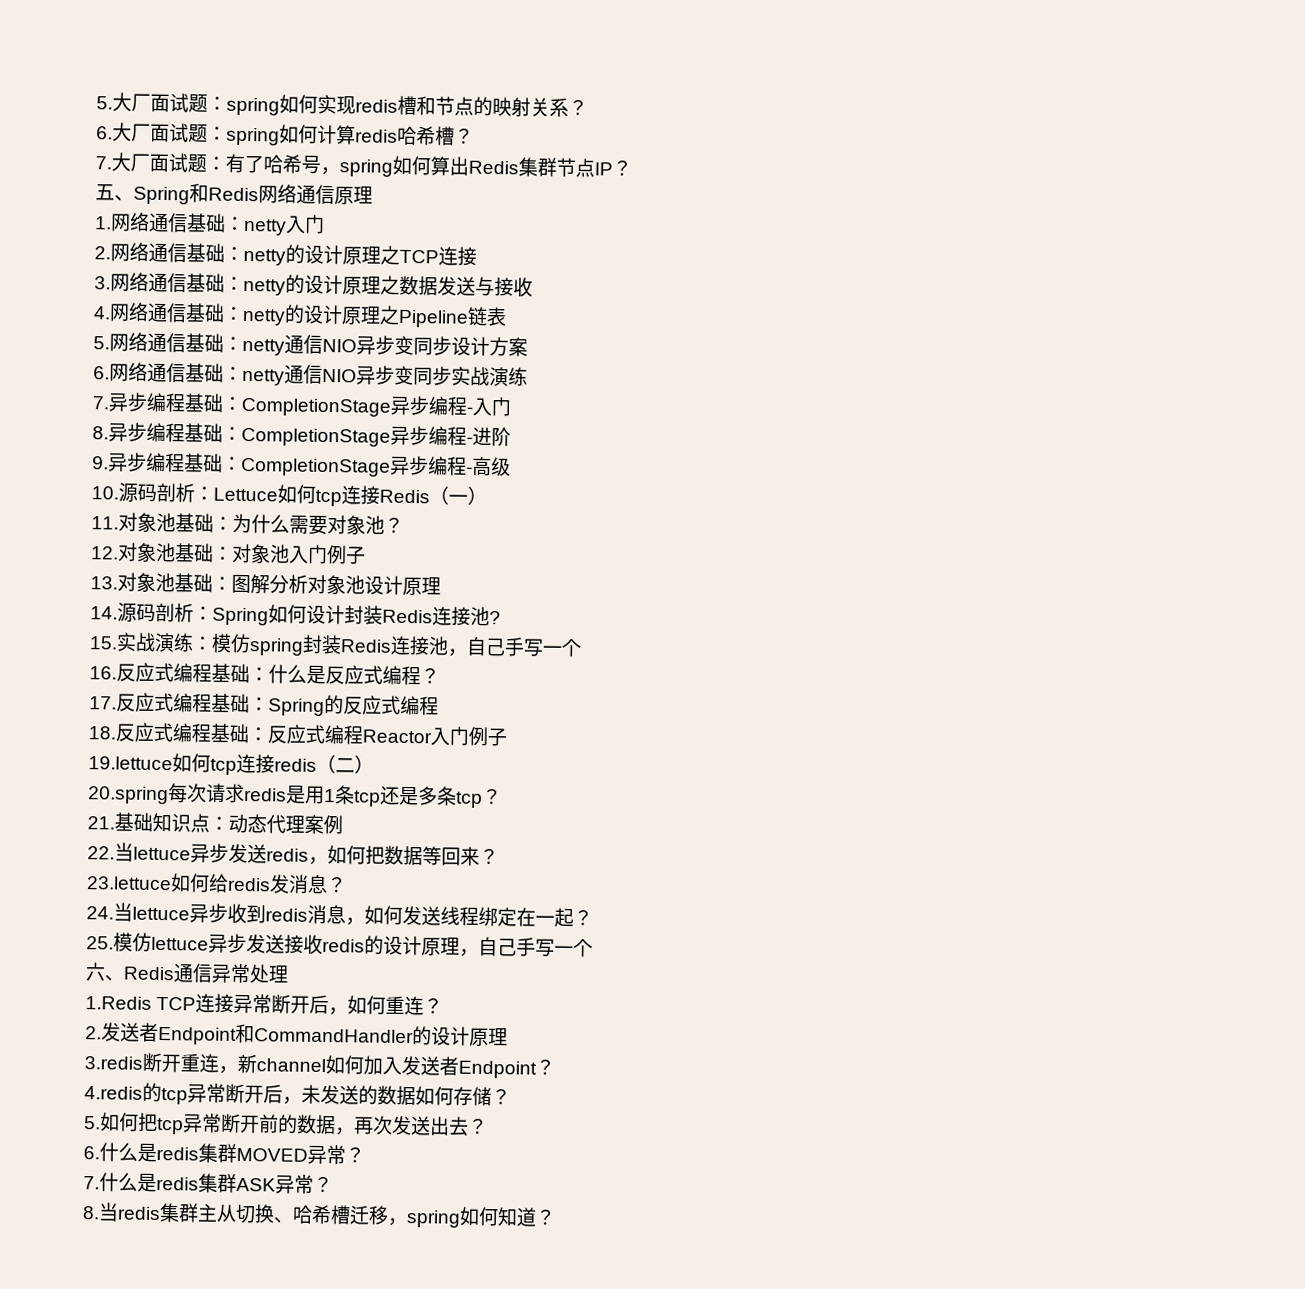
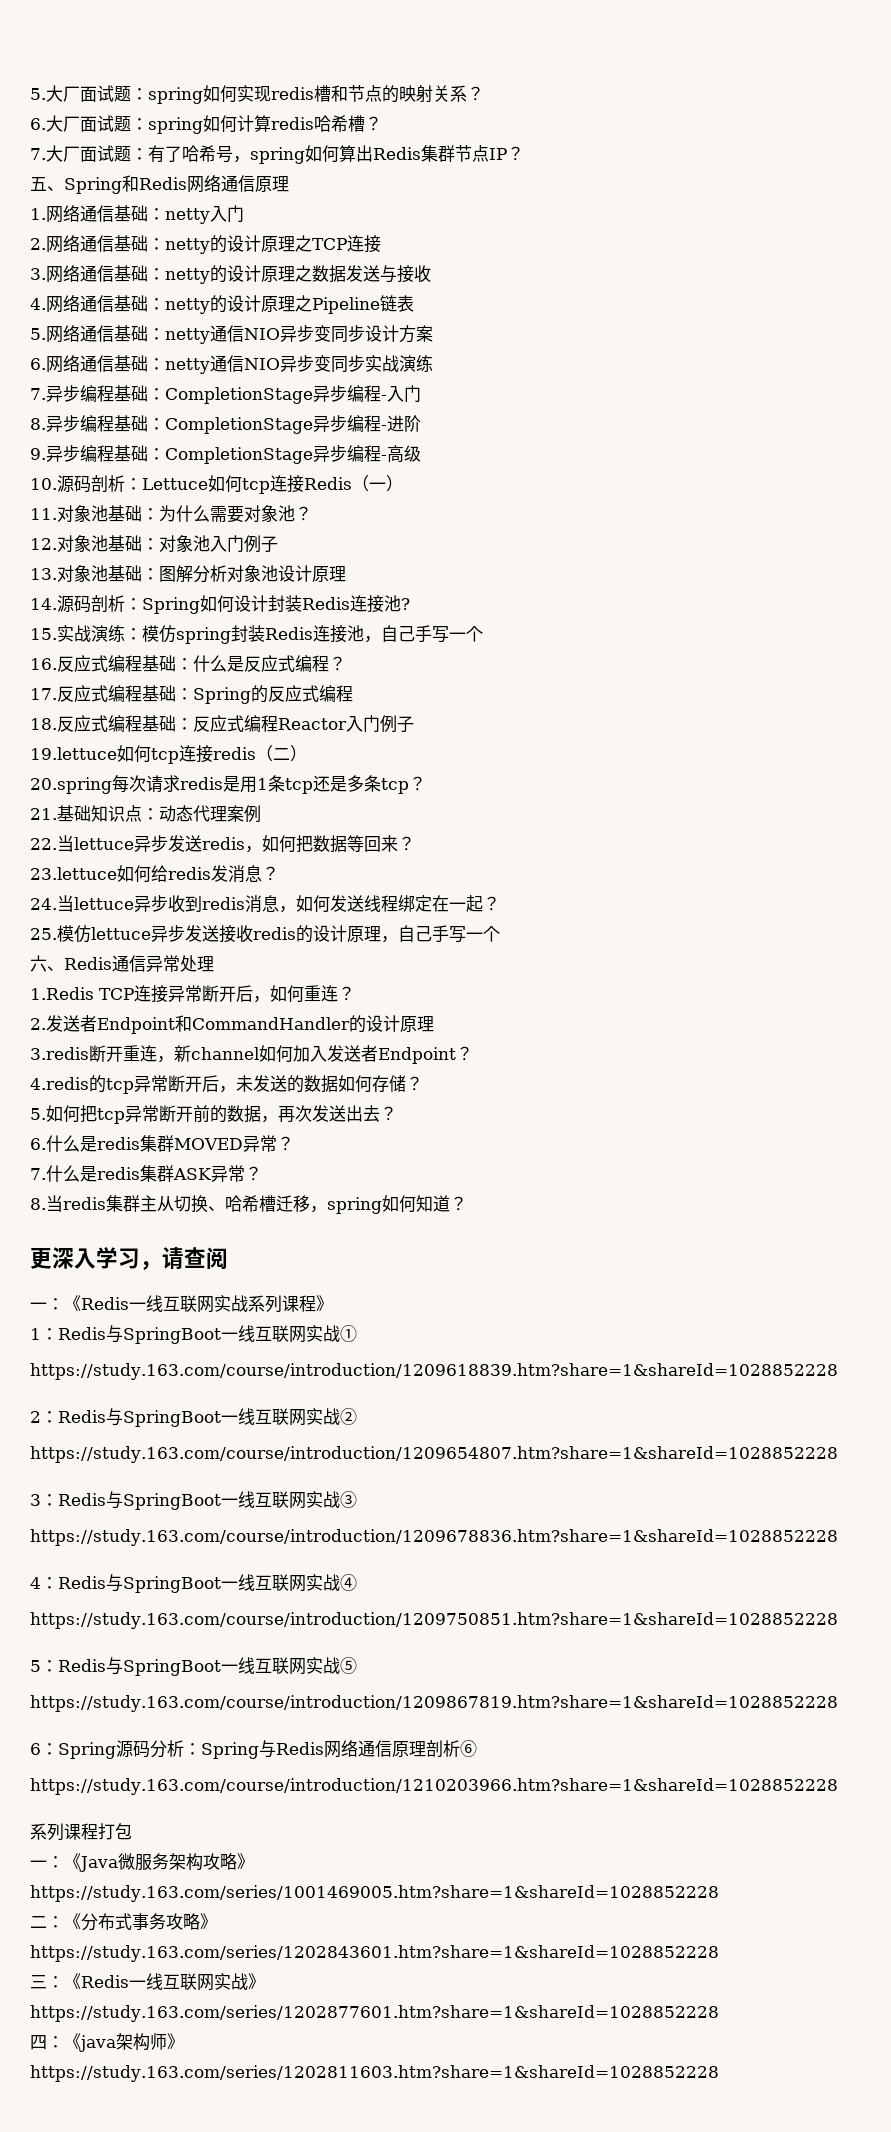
(556, 1217) none -> [30,1247,228,1270] [30,1295,333,1313] [30,1325,357,1344] [30,1363,838,1380] [30,1408,357,1427] [30,1446,838,1463] [30,1491,357,1510] [30,1529,838,1546] [30,1574,357,1593] [30,1612,838,1629] [30,1657,357,1676] [30,1695,838,1712] [30,1740,477,1759] [30,1778,838,1795] [30,1823,132,1841] [30,1853,254,1872] [30,1885,719,1902] [30,1913,217,1931] [30,1945,719,1962] [30,1973,265,1991] [30,2005,719,2022] [30,2033,184,2052] [30,2065,719,2082] // 更深入学习，请查阅 // 一：《Redis一线互联网实战系列课程》 // 1：Redis与SpringBoot一线互联网实战① // https://study.163.com/course/introduction/1209618839.htm?share=1&shareId=1028852228 // 2：Redis与SpringBoot一线互联网实战② // https://study.163.com/course/introduction/1209654807.htm?share=1&shareId=1028852228 // 3：Redis与SpringBoot一线互联网实战③ // https://study.163.com/course/introduction/1209678836.htm?share=1&shareId=1028852228 // 4：Redis与SpringBoot一线互联网实战④ // https://study.163.com/course/introduction/1209750851.htm?share=1&shareId=1028852228 // 5：Redis与SpringBoot一线互联网实战⑤ // https://study.163.com/course/introduction/1209867819.htm?share=1&shareId=1028852228 // 6：Spring源码分析：Spring与Redis网络通信原理剖析⑥ // https://study.163.com/course/introduction/1210203966.htm?share=1&shareId=1028852228 // 系列课程打包 // 一：《Java微服务架构攻略》https://study.163.com/series/1001469005.htm?share=1&shareId=1028852228 // 二：《分布式事务攻略》https://study.163.com/series/1202843601.htm?share=1&shareId=1028852228 // 三：《Redis一线互联网实战》https://study.163.com/series/1202877601.htm?share=1&shareId=1028852228 // 四：《java架构师》https://study.163.com/series/1202811603.htm?share=1&shareId=1028852228

